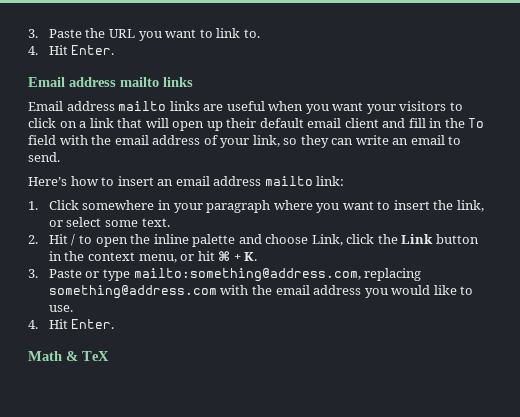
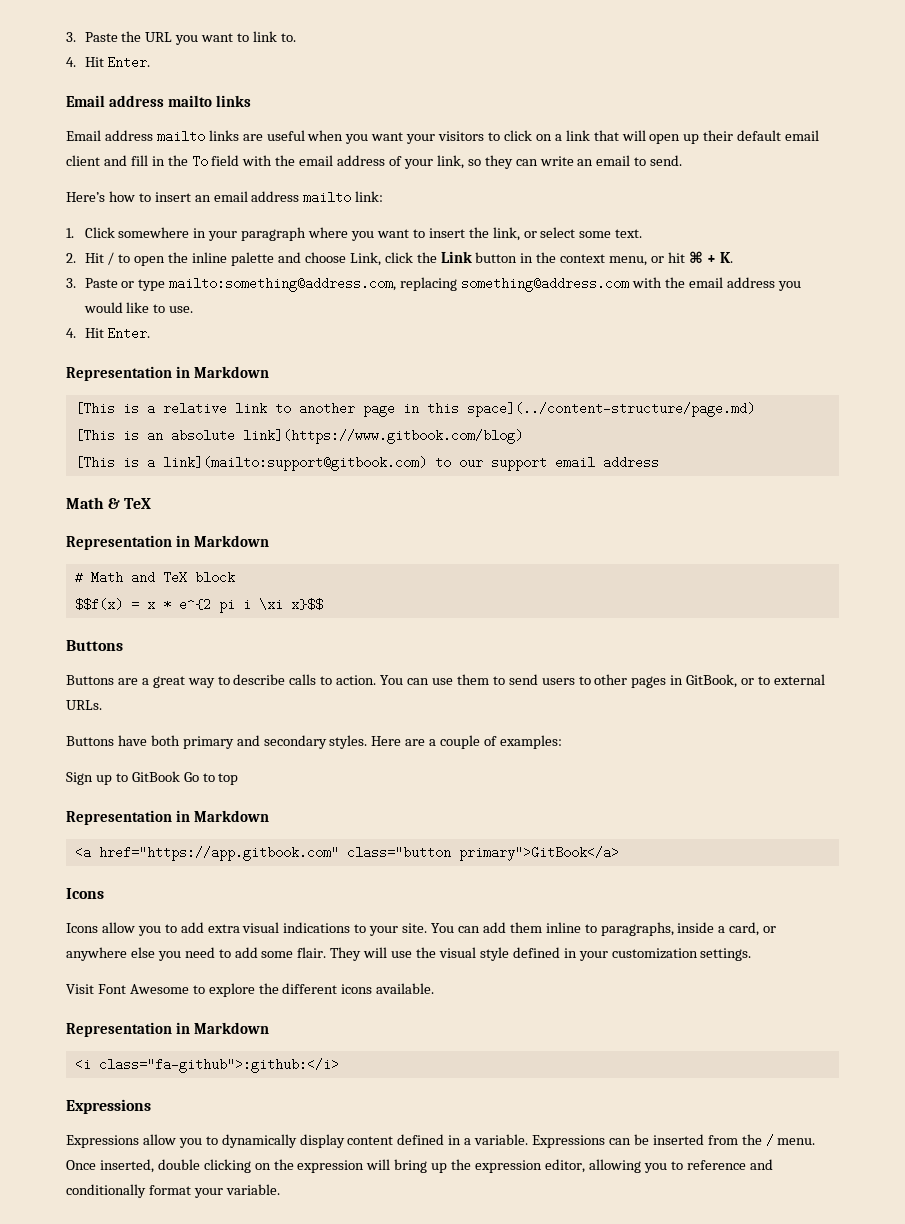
[28,351,109,361] Math & TeX -> [66,366,269,381] [74,402,755,417] [74,429,523,444] [74,456,659,471] [66,497,152,509] [66,535,269,550] [74,571,235,584] [74,598,323,613] [66,640,123,651] [66,674,825,688] [66,700,102,710] [66,735,562,749] [66,771,239,785] [66,810,269,825] [74,846,619,861] [66,888,104,899] [66,922,777,936] [66,947,752,961] [66,983,435,997] [66,1022,269,1037] [74,1058,339,1073] [66,1099,151,1114] [66,1134,816,1148] [66,1159,773,1173] [66,1184,280,1198] Representation in Markdown // [This is a relative link to another page in this space](../content-structure/page.md) // [This is an absolute link](https://www.gitbook.com/blog) // [This is a link](mailto:support@gitbook.com) to our support email address // Math & TeX // Representation in Markdown // # Math and TeX block // $$f(x) = x * e^{2 pi i \xi x}$$ // Buttons // Buttons are a great way to describe calls to action. You can use them to send users to other pages in GitBook, or to external URLs. // Buttons have both primary and secondary styles. Here are a couple of examples: // Sign up to GitBook Go to top // Representation in Markdown // <a href="https://app.gitbook.com" class="button primary">GitBook</a> // Icons // Icons allow you to add extra visual indications to your site. You can add them inline to paragraphs, inside a card, or anywhere else you need to add some flair. They will use the visual style defined in your customization settings. // Visit Font Awesome to explore the different icons available. // Representation in Markdown // <i class="fa-github">:github:</i> // Expressions // Expressions allow you to dynamically display content defined in a variable. Expressions can be inserted from the / menu. Once inserted, double clicking on the expression will bring up the expression editor, allowing you to reference and conditionally format your variable.

